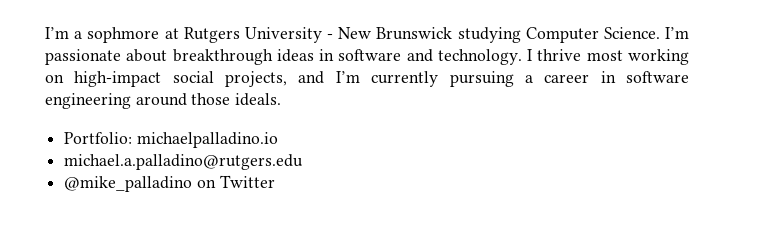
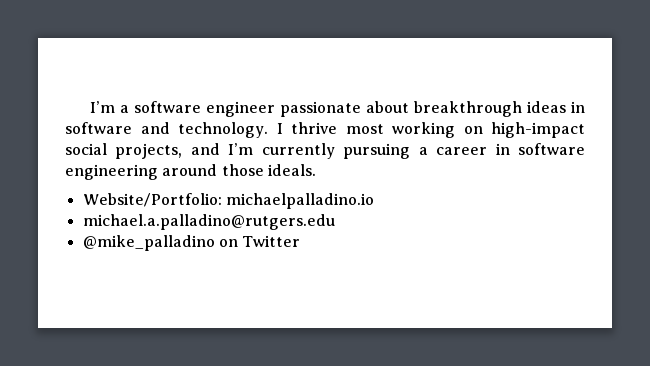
[87,27,689,43] sophmore at Rutgers University - New Brunswick studying Computer Science. I’m -> [134,101,276,117] software engineer
[64,132,133,144] Portfolio: -> [82,193,222,207] Website/Portfolio:

